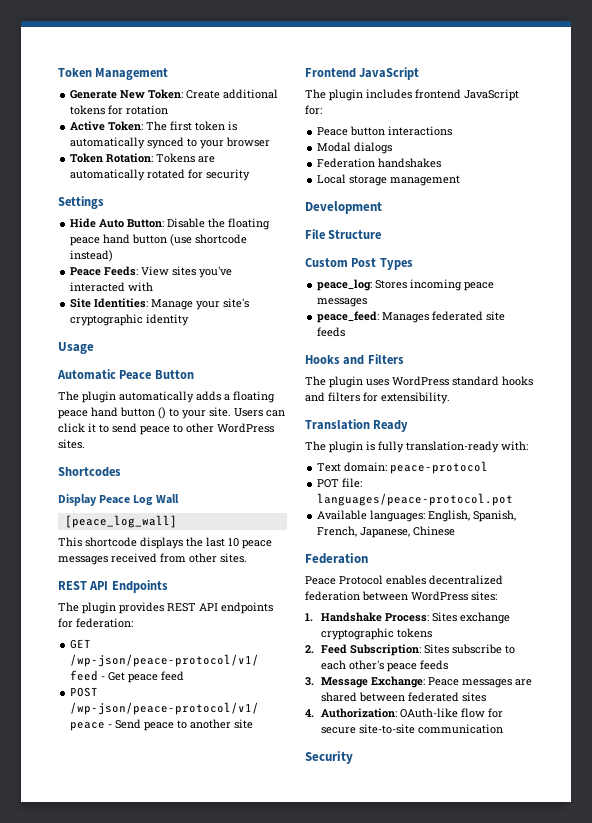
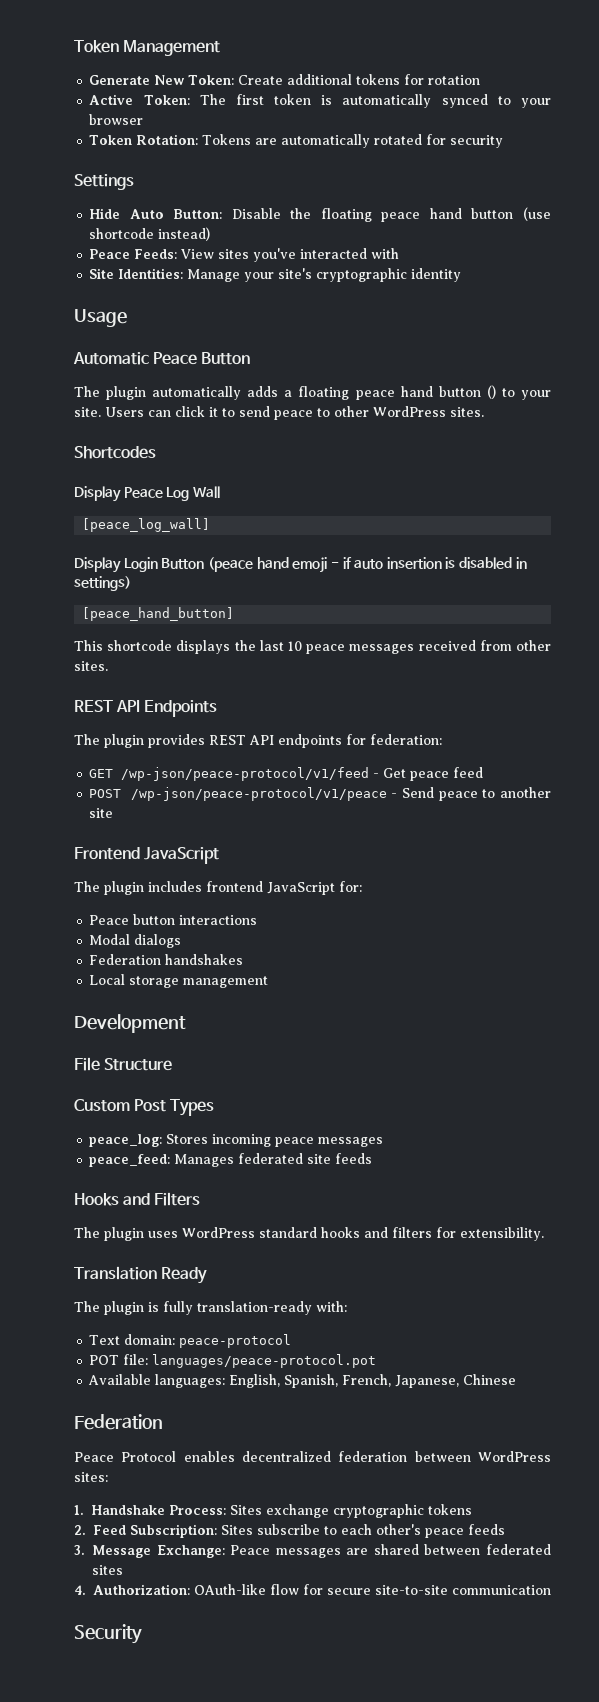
(177, 521) none -> [74,557,527,573] [74,576,131,591] [82,607,235,621] // Display Login Button (peace hand emoji - if auto insertion is disabled in settings) // [peace_hand_button]

